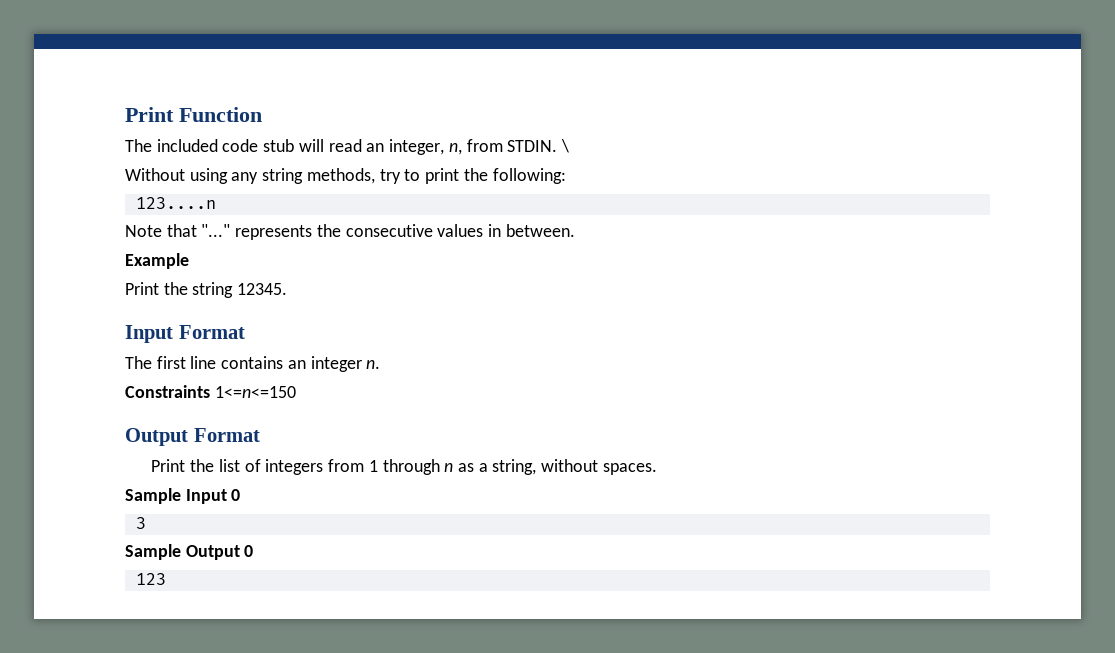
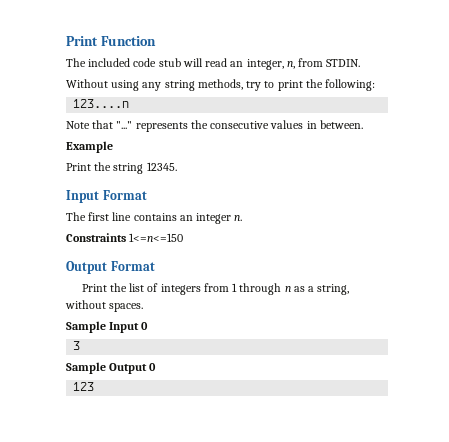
[560,139,569,153] \ -> (361, 63) none

